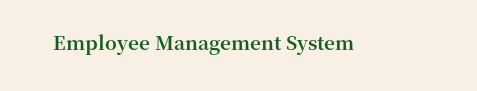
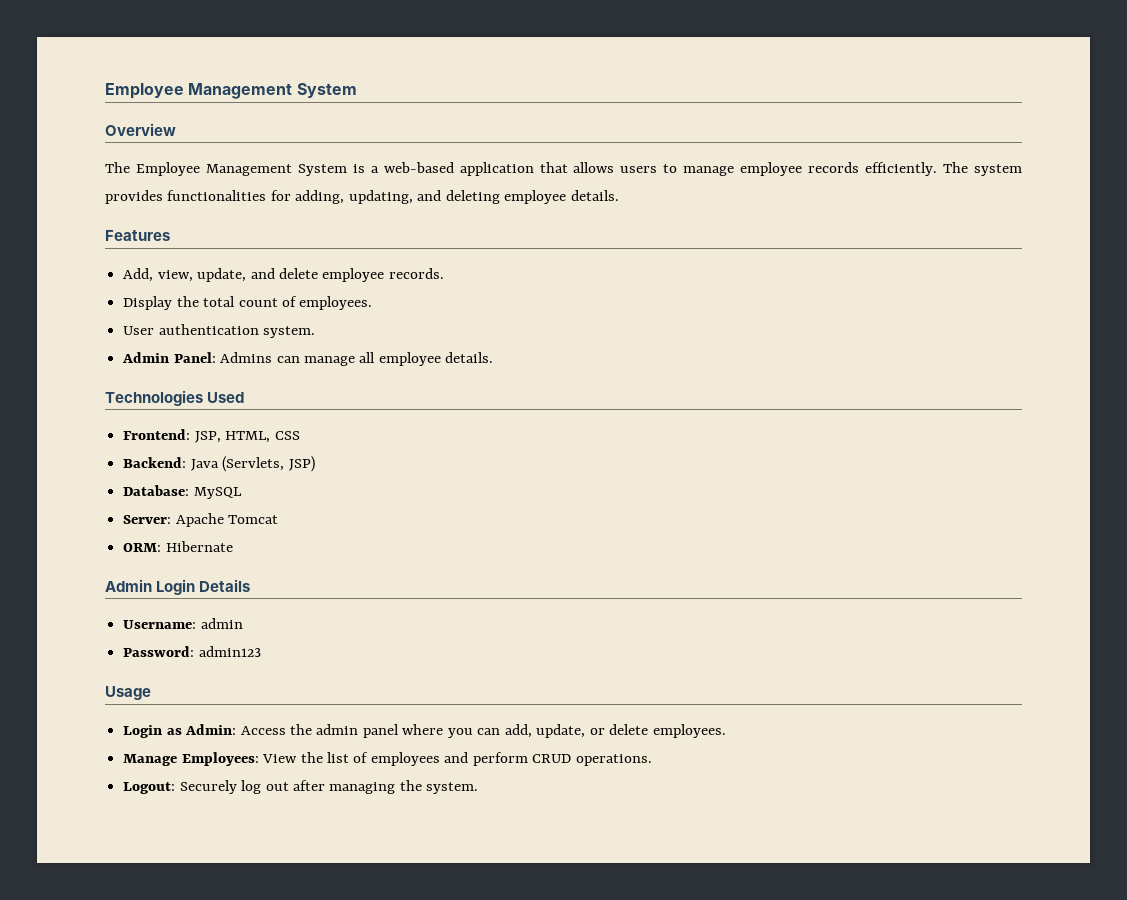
[53,34,355,55] Employee Management System -> [105,83,357,99] [105,123,176,136] [105,162,1023,176] [105,190,619,204] [105,230,170,241] [123,268,444,282] [123,296,373,310] [123,324,316,338] [122,352,494,366] [105,390,245,406] [123,429,300,443] [123,456,315,472] [123,485,242,499] [123,513,279,527] [123,541,233,552] [105,579,251,595] [123,618,243,629] [123,646,261,657] [105,686,151,700] [123,724,726,738] [123,752,652,766] [123,780,479,794] Employee Management System // Overview // The Employee Management System is a web-based application that allows users to manage employee records efficiently. The system provides functionalities for adding, updating, and deleting employee details. // Features // Add, view, update, and delete employee records. // Display the total count of employees. // User authentication system. // Admin Panel: Admins can manage all employee details. // Technologies Used // Frontend: JSP, HTML, CSS // Backend: Java (Servlets, JSP) // Database: MySQL // Server: Apache Tomcat // ORM: Hibernate // Admin Login Details // Username: admin // Password: admin123 // Usage // Login as Admin: Access the admin panel where you can add, update, or delete employees. // Manage Employees: View the list of employees and perform CRUD operations. // Logout: Securely log out after managing the system.

